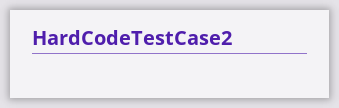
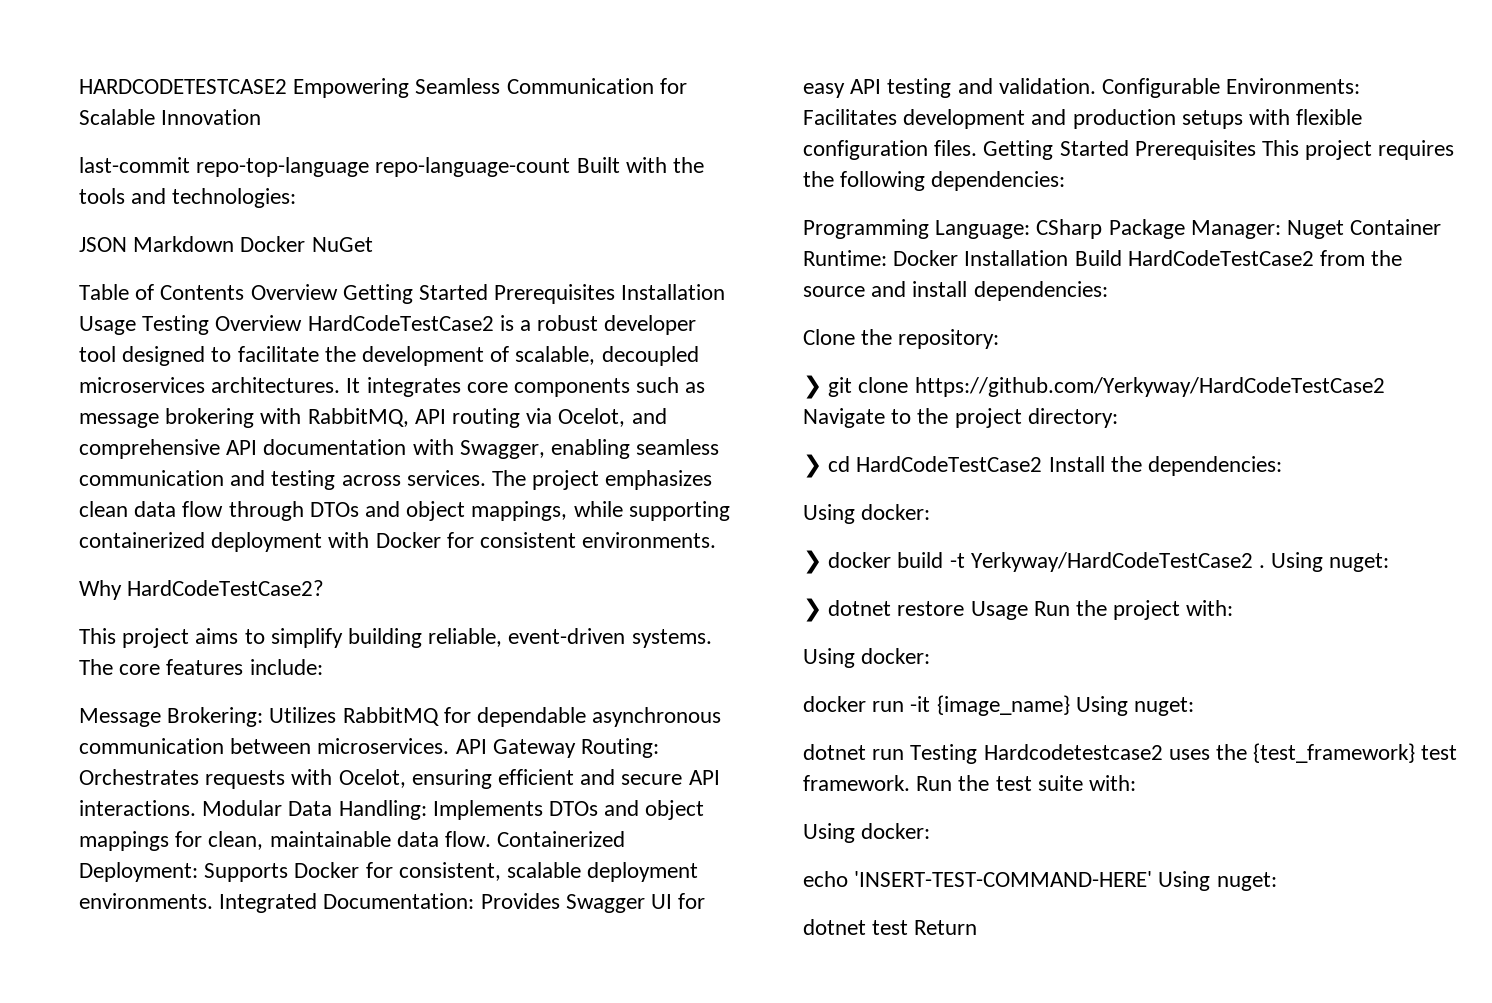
[32,30,232,45] HardCodeTestCase2 -> [79,78,687,98] [79,109,262,125] [79,157,705,177] [79,188,297,208] [79,236,373,252] [79,284,726,304] [79,315,697,335] [79,346,699,366] [79,377,706,397] [79,408,667,428] [79,439,720,459] [79,470,713,490] [79,501,730,521] [79,532,717,552] [79,580,325,600] [79,628,712,648] [79,659,323,675] [79,707,722,727] [79,738,660,758] [79,769,720,789] [79,800,705,820] [79,831,626,851] [79,862,699,882] [79,893,706,913] [803,78,1361,98] [803,109,1363,129] [803,140,1455,160] [803,171,1066,191] [803,219,1442,239] [803,250,1403,266] [803,281,1108,301] [803,329,1000,349] [803,375,1385,399] [803,408,1118,428] [803,454,1283,478] [803,504,931,524] [803,550,1390,574] [803,598,1234,622] [803,648,931,668] [803,695,1195,716] [803,743,1458,764] [803,775,1137,791] [803,823,931,843] [803,871,1277,891] [803,919,978,935] HARDCODETESTCASE2 Empowering Seamless Communication for Scalable Innovation // last-commit repo-top-language repo-language-count Built with the tools and technologies: // JSON Markdown Docker NuGet // Table of Contents Overview Getting Started Prerequisites Installation Usage Testing Overview HardCodeTestCase2 is a robust developer tool designed to facilitate the development of scalable, decoupled microservices architectures. It integrates core components such as message brokering with RabbitMQ, API routing via Ocelot, and comprehensive API documentation with Swagger, enabling seamless communication and testing across services. The project emphasizes clean data flow through DTOs and object mappings, while supporting containerized deployment with Docker for consistent environments. // Why HardCodeTestCase2? // This project aims to simplify building reliable, event-driven systems. The core features include: // Message Brokering: Utilizes RabbitMQ for dependable asynchronous communication between microservices. API Gateway Routing: Orchestrates requests with Ocelot, ensuring efficient and secure API interactions. Modular Data Handling: Implements DTOs and object mappings for clean, maintainable data flow. Containerized Deployment: Supports Docker for consistent, scalable deployment environments. Integrated Documentation: Provides Swagger UI for easy API testing and validation. Configurable Environments: Facilitates development and production setups with flexible configuration files. Getting Started Prerequisites This project requires the following dependencies: // Programming Language: CSharp Package Manager: Nuget Container Runtime: Docker Installation Build HardCodeTestCase2 from the source and install dependencies: // Clone the repository: // ❯ git clone https://github.com/Yerkyway/HardCodeTestCase2 Navigate to the project directory: // ❯ cd HardCodeTestCase2 Install the dependencies: // Using docker: // ❯ docker build -t Yerkyway/HardCodeTestCase2 . Using nuget: // ❯ dotnet restore Usage Run the project with: // Using docker: // docker run -it {image_name} Using nuget: // dotnet run Testing Hardcodetestcase2 uses the {test_framework} test framework. Run the test suite with: // Using docker: // echo 'INSERT-TEST-COMMAND-HERE' Using nuget: // dotnet test Return

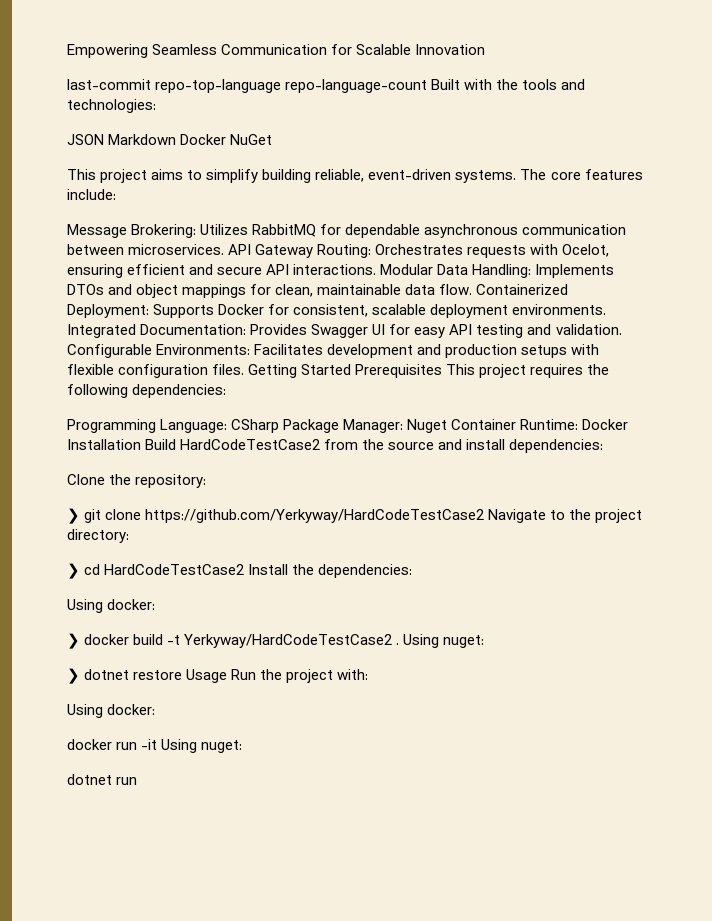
[79,79,287,94] HARDCODETESTCASE2 -> (67, 51) none
[79,284,726,304] [79,315,697,335] [79,346,699,366] [79,377,706,397] [79,408,667,428] [79,439,720,459] [79,470,713,490] [79,501,730,521] [79,532,717,552] [79,580,325,600] // Table of Contents Overview Getting Started Prerequisites Installation Usage Testing Overview HardCodeTestCase2 is a robust developer tool designed to facilitate the development of scalable, decoupled microservices architectures. It integrates core components such as message brokering with RabbitMQ, API routing via Ocelot, and comprehensive API documentation with Swagger, enabling seamless communication and testing across services. The project emphasizes clean data flow through DTOs and object mappings, while supporting containerized deployment with Docker for consistent environments. // Why HardCodeTestCase2? -> (273, 139) none
[936,695,1070,716] {image_name} -> (158, 744) none
[910,743,1458,764] [803,775,1137,791] [803,823,931,843] [803,871,1277,891] [803,919,978,935] Testing Hardcodetestcase2 uses the {test_framework} test framework. Run the test suite with: // Using docker: // echo 'INSERT-TEST-COMMAND-HERE' Using nuget: // dotnet test Return -> (138, 781) none

